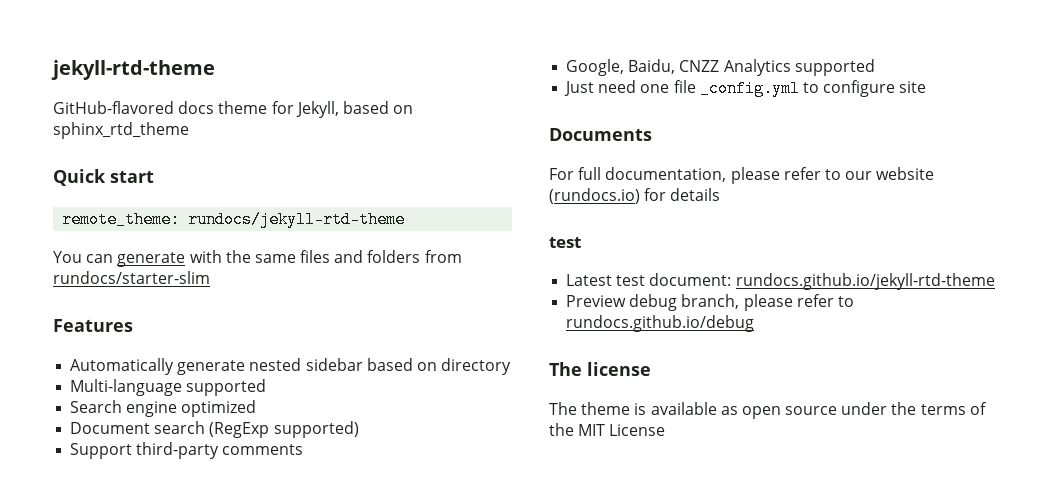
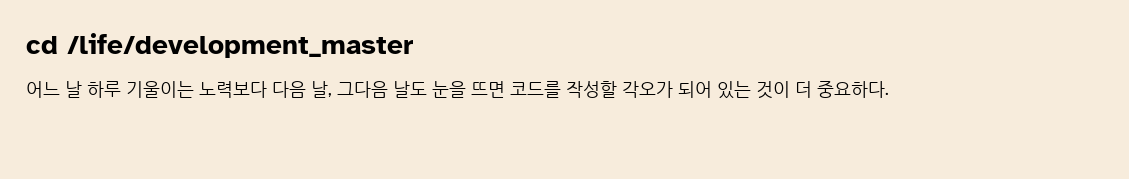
[51,60,215,80] [53,101,414,118] [53,122,189,139] [53,169,154,186] [62,211,406,228] [53,250,462,267] [53,271,210,284] [53,319,133,332] [70,358,512,375] [70,379,267,396] [70,400,257,417] [70,421,359,438] [70,442,304,459] [566,59,875,76] [564,80,927,97] [549,128,652,141] [549,167,935,184] [549,188,721,204] [549,237,581,248] [566,273,995,290] [566,294,854,311] [566,315,755,332] [549,362,651,376] [549,402,987,419] [549,423,666,436] jekyll-rtd-theme // GitHub-flavored docs theme for Jekyll, based on sphinx_rtd_theme // Quick start // remote_theme: rundocs/jekyll-rtd-theme // You can generate with the same files and folders from rundocs/starter-slim // Features // Automatically generate nested sidebar based on directory // Multi-language supported // Search engine optimized // Document search (RegExp supported) // Support third-party comments // Google, Baidu, CNZZ Analytics supported // Just need one file _config.yml to configure site // Documents // For full documentation, please refer to our website (rundocs.io) for details // test // Latest test document: rundocs.github.io/jekyll-rtd-theme // Preview debug branch, please refer to rundocs.github.io/debug // The license // The theme is available as open source under the terms of the MIT License -> [26,33,413,58] [26,81,889,99] cd /life/development_master // 어느 날 하루 기울이는 노력보다 다음 날, 그다음 날도 눈을 뜨면 코드를 작성할 각오가 되어 있는 것이 더 중요하다.

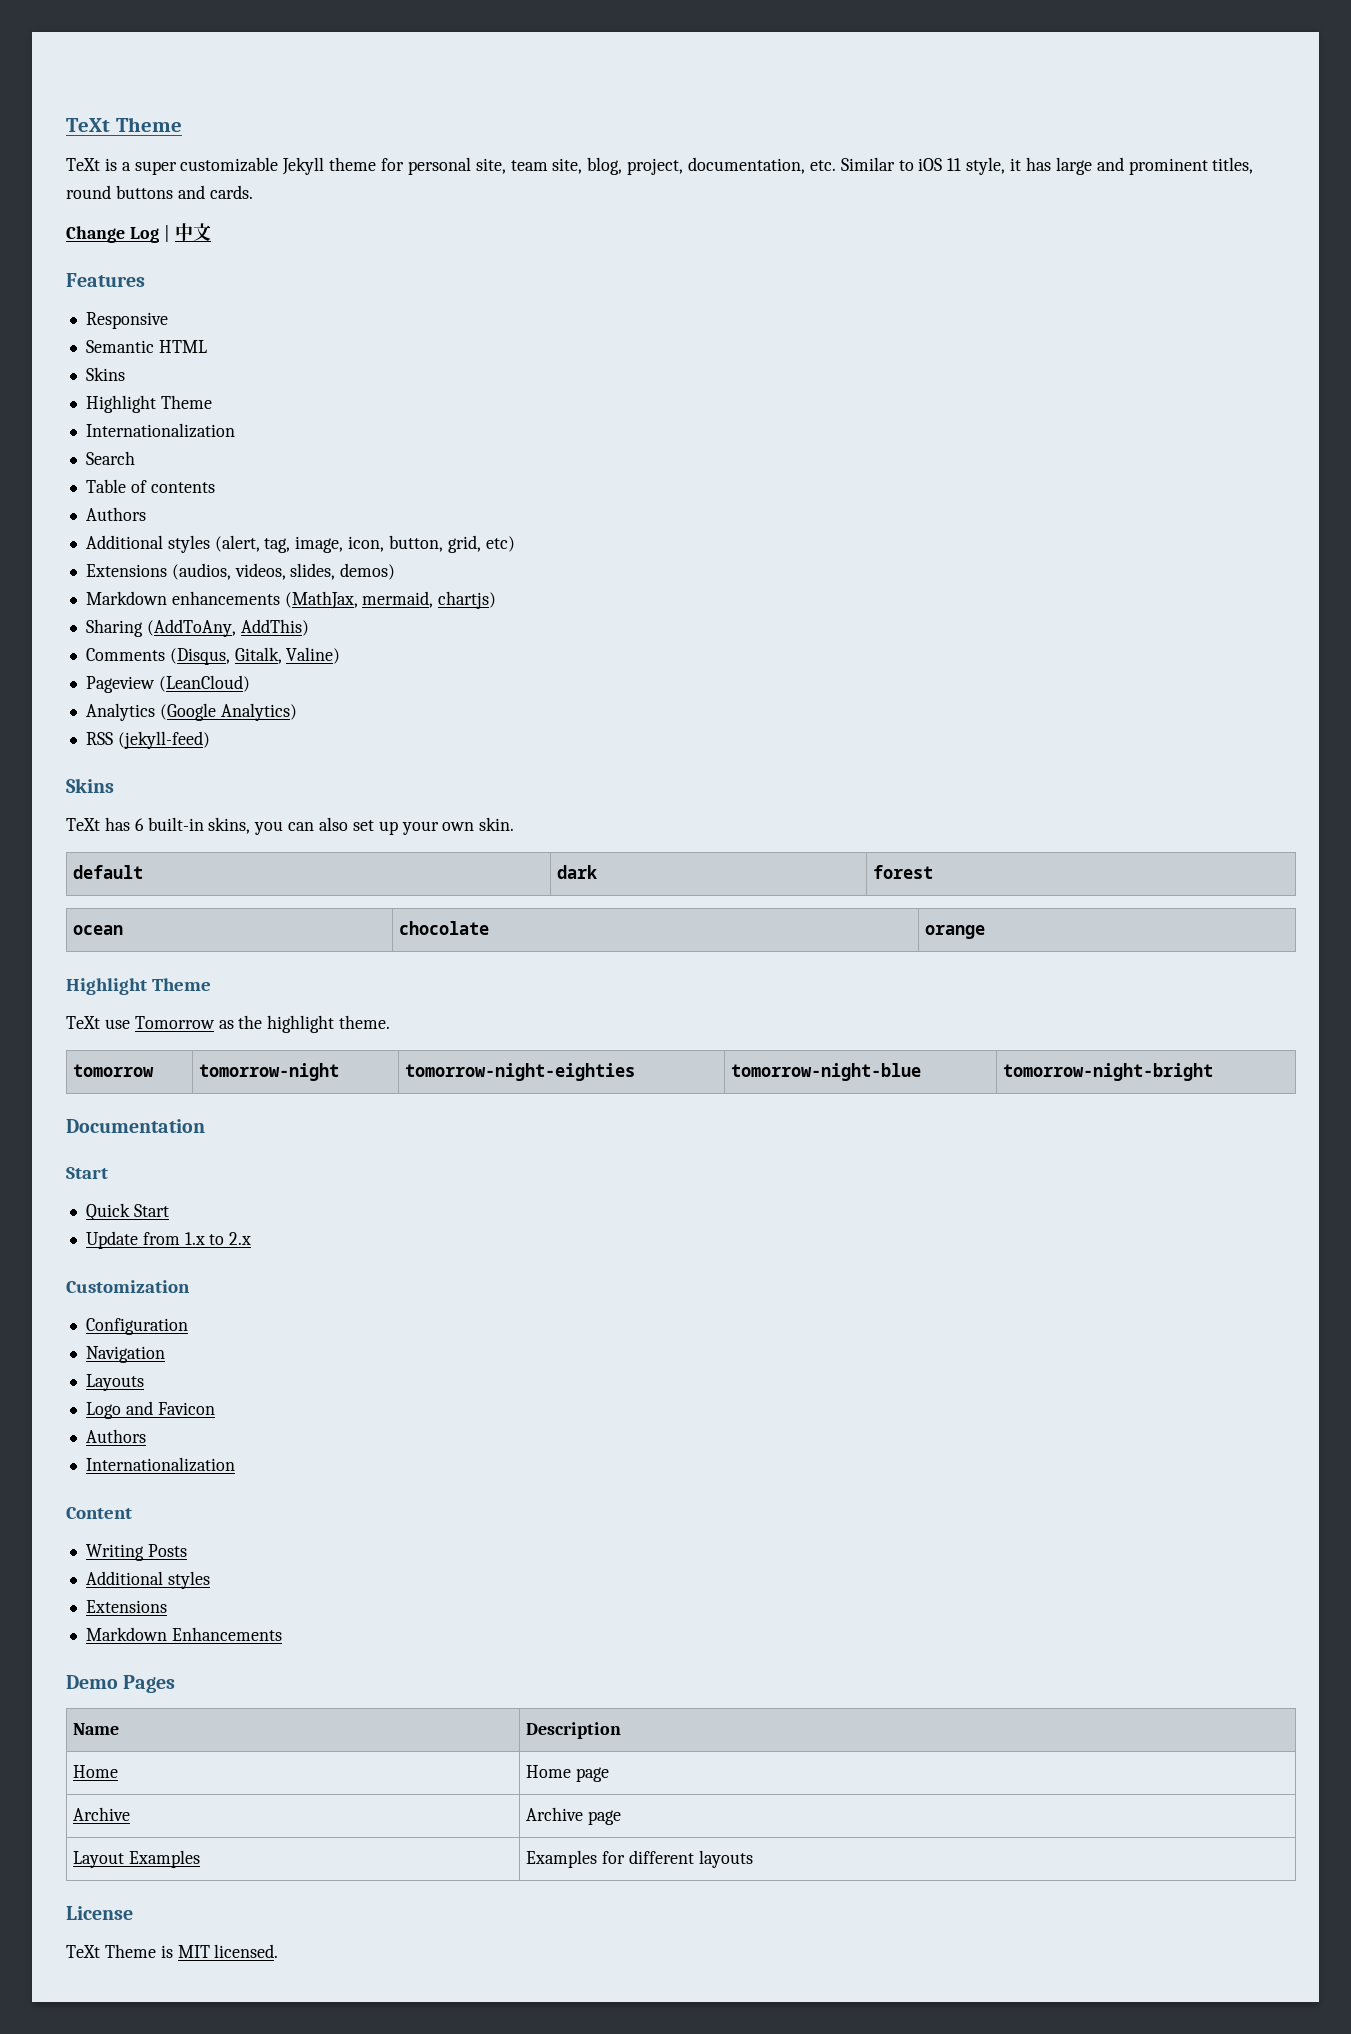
[26,33,413,58] [26,81,889,99] cd /life/development_master // 어느 날 하루 기울이는 노력보다 다음 날, 그다음 날도 눈을 뜨면 코드를 작성할 각오가 되어 있는 것이 더 중요하다. -> [66,117,182,132] [66,157,1254,175] [66,185,253,199] [66,223,211,243] [66,273,145,287] [85,312,168,329] [85,340,207,353] [85,367,125,381] [85,395,212,413] [85,423,235,438] [85,451,135,465] [85,479,215,493] [85,507,146,521] [85,535,515,553] [85,563,396,580] [85,591,497,609] [85,619,309,637] [85,647,341,665] [85,675,250,693] [85,703,297,721] [85,731,210,749] [66,778,114,793] [66,817,515,835] [73,865,144,879] [557,865,598,879] [873,865,934,879] [73,925,124,935] [399,921,490,935] [925,925,986,939] [66,978,212,995] [66,1015,391,1033] [73,1064,155,1077] [199,1063,340,1081] [405,1063,636,1081] [731,1063,922,1081] [1003,1063,1214,1081] [66,1119,205,1133] [66,1167,108,1179] [85,1203,169,1221] [85,1231,252,1249] [66,1280,190,1293] [85,1318,188,1335] [85,1346,165,1363] [85,1374,144,1391] [85,1401,215,1419] [85,1429,146,1443] [85,1457,235,1472] [66,1507,132,1519] [85,1544,187,1561] [85,1571,210,1589] [85,1600,167,1613] [85,1627,282,1641] [66,1675,176,1693] [73,1723,120,1735] [526,1722,622,1739] [73,1765,119,1778] [526,1765,610,1782] [73,1807,131,1821] [526,1807,622,1825] [73,1850,201,1868] [526,1850,754,1868] [66,1906,133,1920] [66,1944,279,1958] TeXt Theme // TeXt is a super customizable Jekyll theme for personal site, team site, blog, project, documentation, etc. Similar to iOS 11 style, it has large and prominent titles, round buttons and cards. // Change Log | 中文 // Features // Responsive // Semantic HTML // Skins // Highlight Theme // Internationalization // Search // Table of contents // Authors // Additional styles (alert, tag, image, icon, button, grid, etc) // Extensions (audios, videos, slides, demos) // Markdown enhancements (MathJax, mermaid, chartjs) // Sharing (AddToAny, AddThis) // Comments (Disqus, Gitalk, Valine) // Pageview (LeanCloud) // Analytics (Google Analytics) // RSS (jekyll-feed) // Skins // TeXt has 6 built-in skins, you can also set up your own skin. // default | dark | forest // ocean | chocolate | orange // Highlight Theme // TeXt use Tomorrow as the highlight theme. // tomorrow | tomorrow-night | tomorrow-night-eighties | tomorrow-night-blue | tomorrow-night-bright // Documentation // Start // Quick Start // Update from 1.x to 2.x // Customization // Configuration // Navigation // Layouts // Logo and Favicon // Authors // Internationalization // Content // Writing Posts // Additional styles // Extensions // Markdown Enhancements // Demo Pages // Name | Description // Home | Home page // Archive | Archive page // Layout Examples | Examples for different layouts // License // TeXt Theme is MIT licensed.

